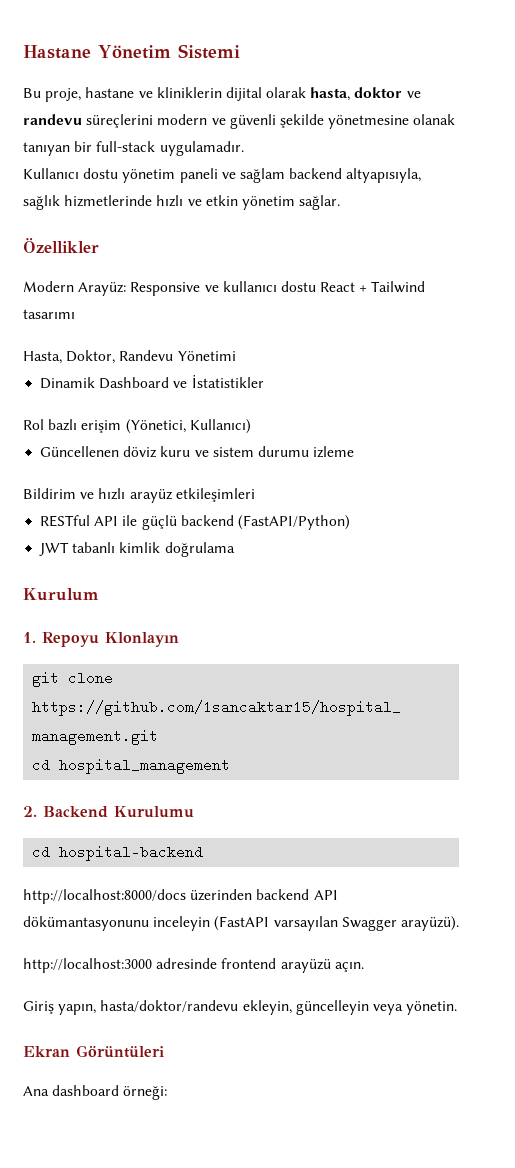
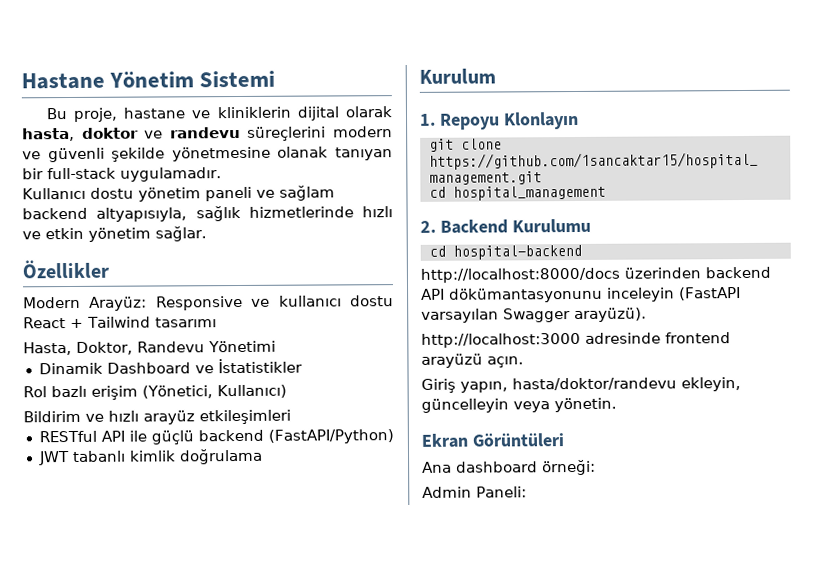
[40,446,355,458] // Güncellenen döviz kuru ve sistem durumu izleme -> (287, 391) none
(168, 1093) none -> [422,486,527,498] // Admin Paneli:

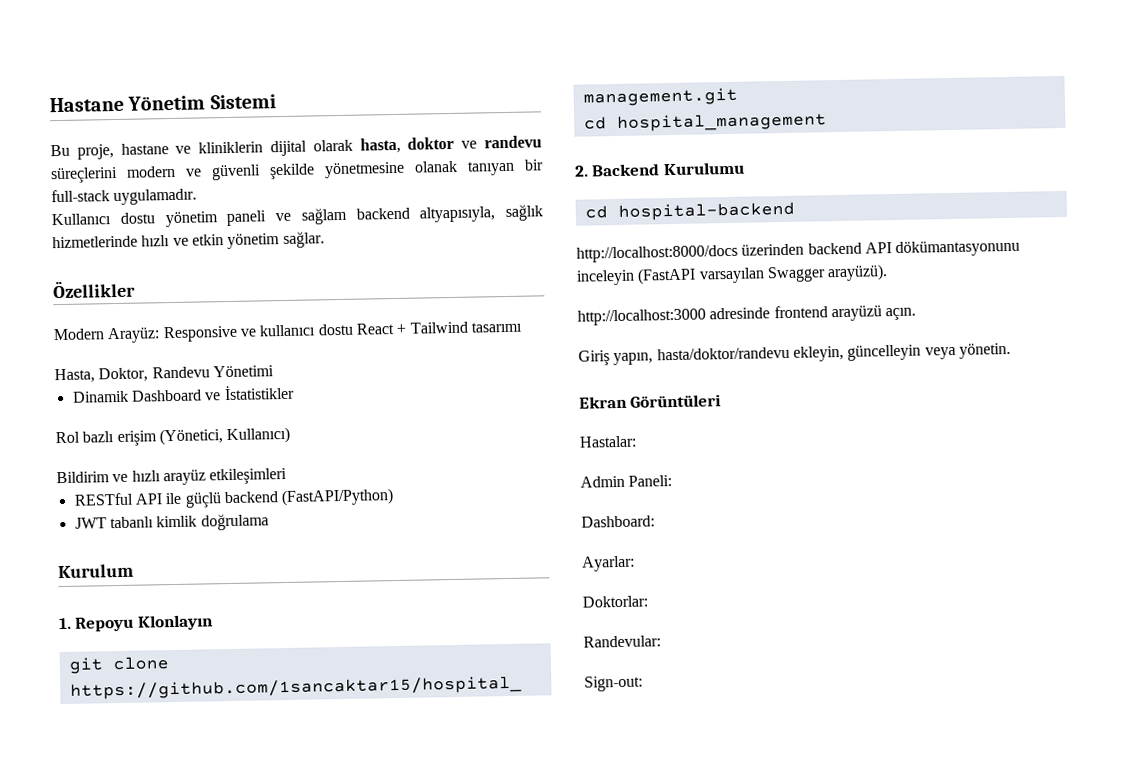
[422,459,596,476] Ana dashboard örneği: -> [579,435,637,448] Hastalar:
(527, 492) none -> [581,515,655,528] [582,555,635,572] [582,595,648,608] [583,635,661,648] [584,675,643,692] // Dashboard: // Ayarlar: // Doktorlar: // Randevular: // Sign-out:

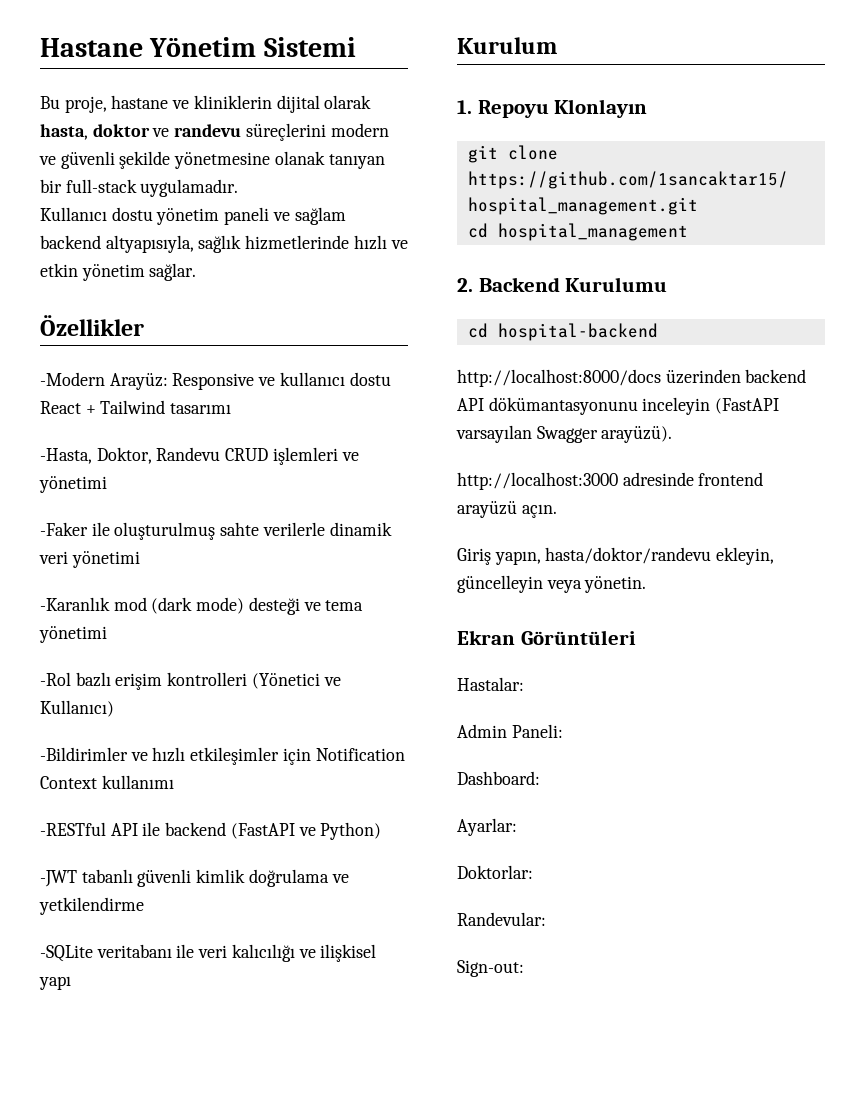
[53,328,105,341] Modern -> [40,372,105,386] -Modern
[54,368,95,384] Hasta, -> [40,448,92,464] -Hasta,
[212,365,274,378] [71,384,295,403] [55,428,223,447] Yönetimi // Dinamik Dashboard ve İstatistikler // Rol bazlı erişim (Yönetici, -> [225,447,359,465] [39,476,107,493] [40,522,392,540] [39,551,140,568] [40,597,364,615] [39,626,107,643] [40,672,341,690] CRUD işlemleri ve yönetimi // -Faker ile oluşturulmuş sahte verilerle dinamik veri yönetimi // -Karanlık mod (dark mode) desteği ve tema yönetimi // -Rol bazlı erişim kontrolleri (Yönetici ve
[56,471,110,484] Bildirim -> [40,747,128,761] -Bildirimler
[162,467,288,486] [73,488,395,508] [74,513,269,531] arayüz etkileşimleri // RESTful API ile güçlü backend (FastAPI/Python) // JWT tabanlı kimlik doğrulama -> [190,747,405,765] [40,775,174,789] [40,822,382,840] [40,869,349,887] [39,897,144,915] [40,944,377,962] [39,976,71,990] etkileşimler için Notification Context kullanımı // -RESTful API ile backend (FastAPI ve Python) // -JWT tabanlı güvenli kimlik doğrulama ve yetkilendirme // -SQLite veritabanı ile veri kalıcılığı ve ilişkisel yapı

